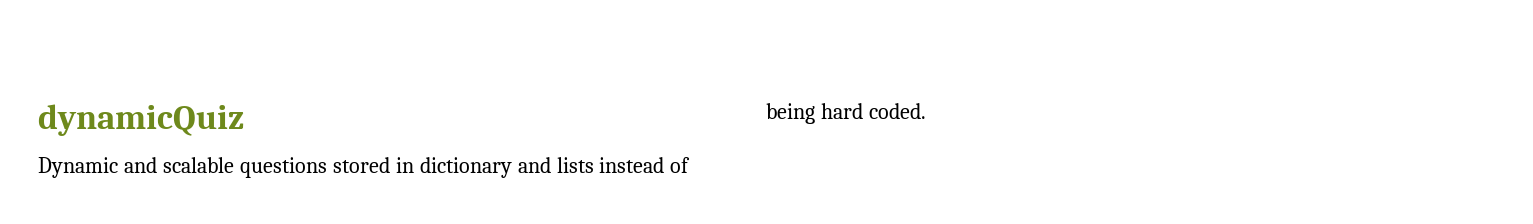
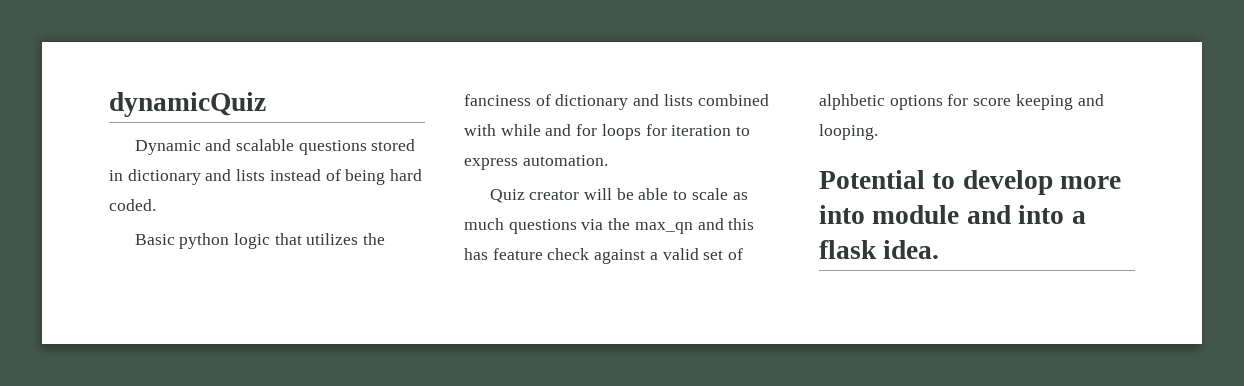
(926, 111) none -> [134,233,386,249] [464,94,769,110] [464,124,751,140] [464,155,608,170] [489,188,748,203] [464,218,755,234] [464,248,744,264] [819,94,1104,110] [819,124,878,140] [819,170,1122,195] [819,205,1086,224] [819,240,940,259] // Basic python logic that utilizes the fanciness of dictionary and lists combined with while and for loops for iteration to express automation. // Quiz creator will be able to scale as much questions via the max_qn and this has feature check against a valid set of alphbetic options for score keeping and looping. // Potential to develop more into module and into a flask idea.

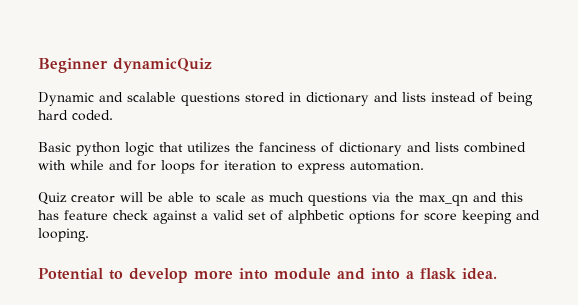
(109, 104) none -> [38,58,108,73] Beginner

